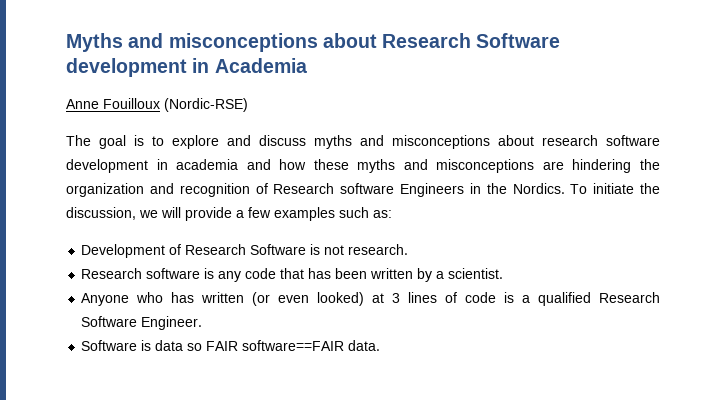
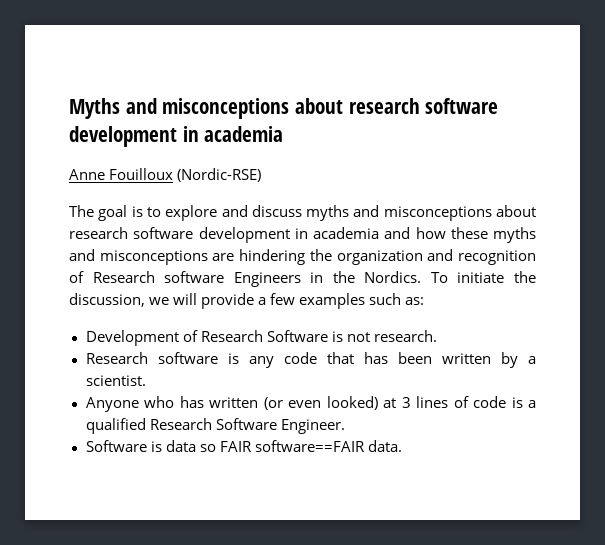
[382,33,561,48] [66,58,307,77] Research Software development in Academia -> [348,98,499,114] [69,126,284,147] research software development in academia

